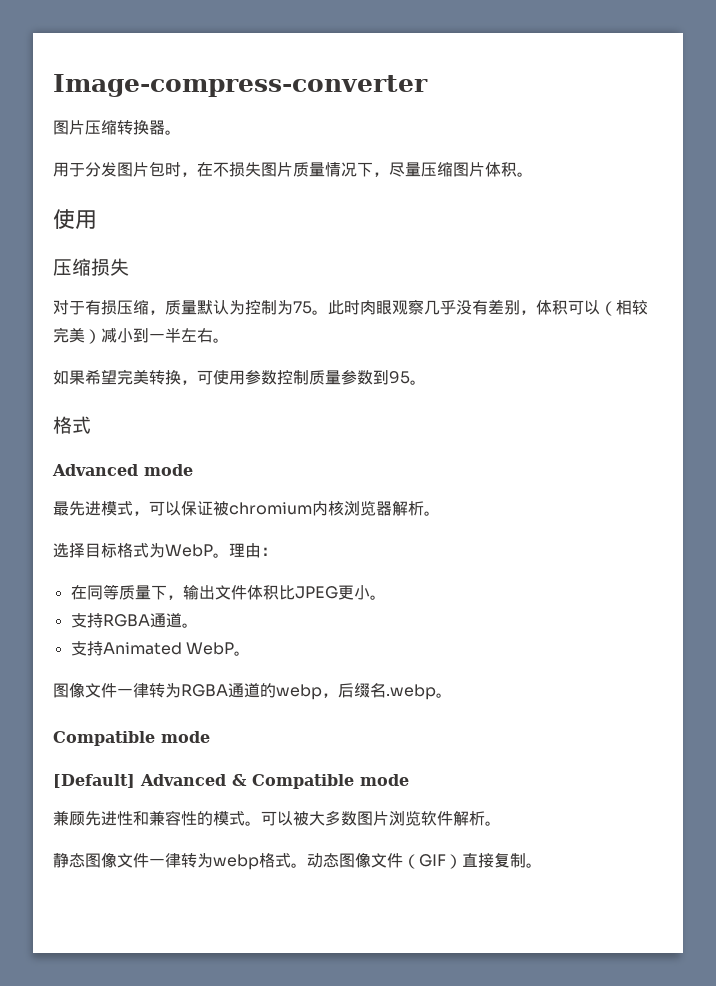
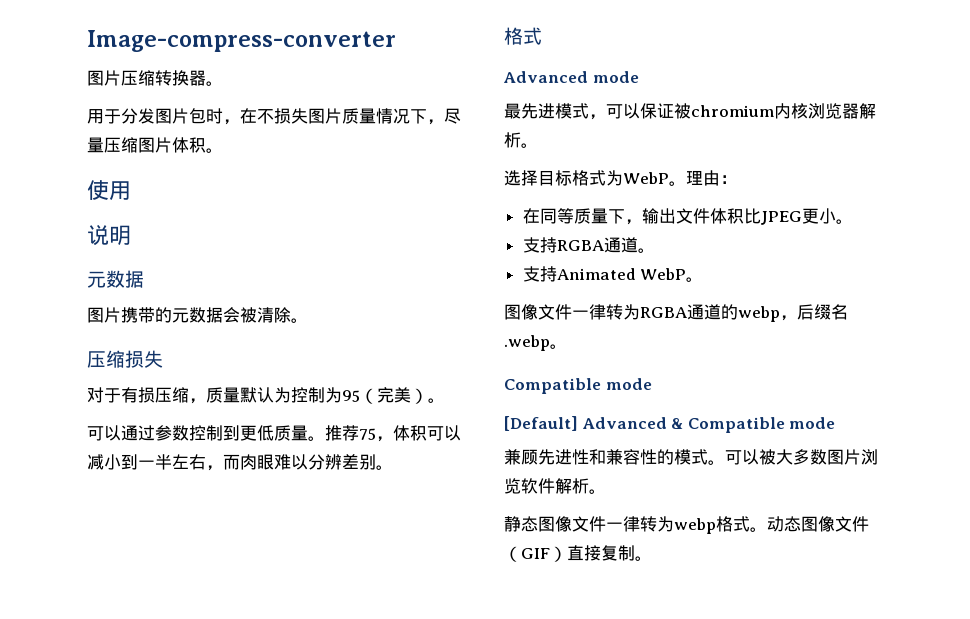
(97, 219) none -> [87,225,131,246] [87,270,144,288] [87,307,308,323] // 说明 // 元数据 // 图片携带的元数据会被清除。
[293,299,648,316] [53,327,229,344] [53,369,410,385] 75。此时肉眼观察几乎没有差别，体积可以（相较完美）减小到一半左右。 // 如果希望完美转换，可使用参数控制质量参数到95 -> [342,387,445,404] [87,425,461,442] [87,454,376,471] 95（完美）。 // 可以通过参数控制到更低质量。推荐75，体积可以减小到一半左右，而肉眼难以分辨差别

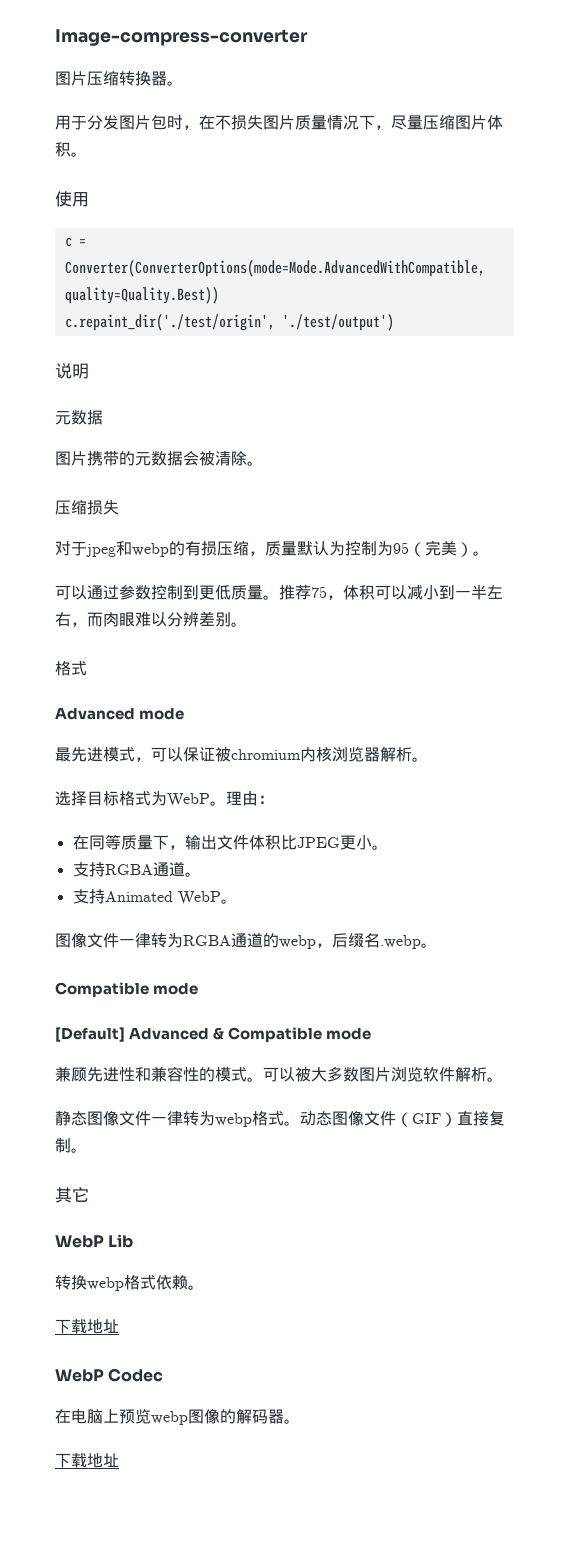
(131, 190) none -> [64,237,86,247] [64,260,485,277] [64,287,219,304] [64,314,394,331] // c = Converter(ConverterOptions(mode=Mode.AdvancedWithCompatible, quality=Quality.Best)) // c.repaint_dir('./test/origin', './test/output')
(121, 395) none -> [86,541,185,557] jpeg和webp的
(652, 558) none -> [55,1187,89,1203] [55,1234,134,1248] [55,1275,204,1291] [55,1319,119,1334] [55,1368,164,1382] [55,1408,300,1425] [55,1453,119,1468] // 其它 // WebP Lib // 转换webp格式依赖。 // 下载地址 // WebP Codec // 在电脑上预览webp图像的解码器。 // 下载地址

